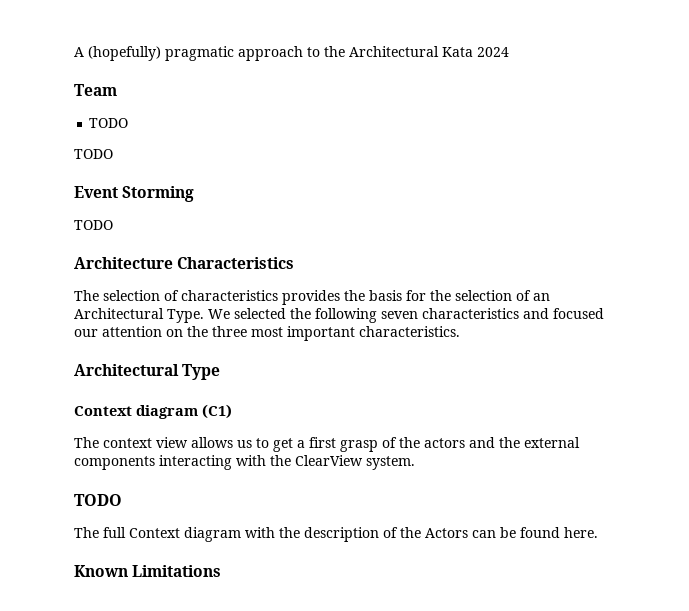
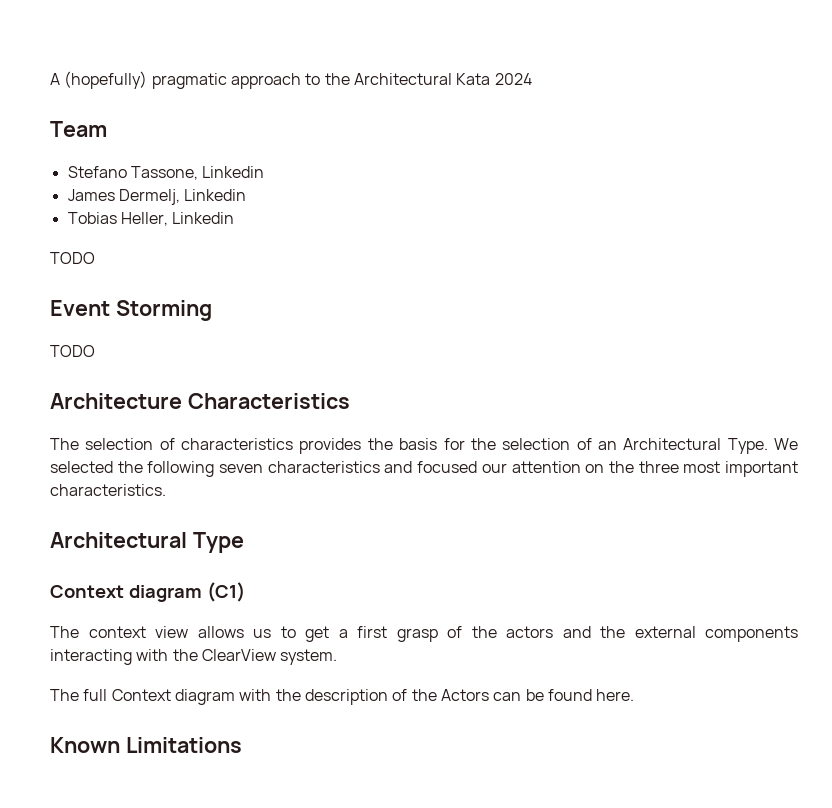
[89,118,129,128] TODO -> [67,166,265,180] [67,189,247,205] [67,212,235,226] Stefano Tassone, Linkedin // James Dermelj, Linkedin // Tobias Heller, Linkedin
[74,494,122,506] // TODO -> (338, 657) none

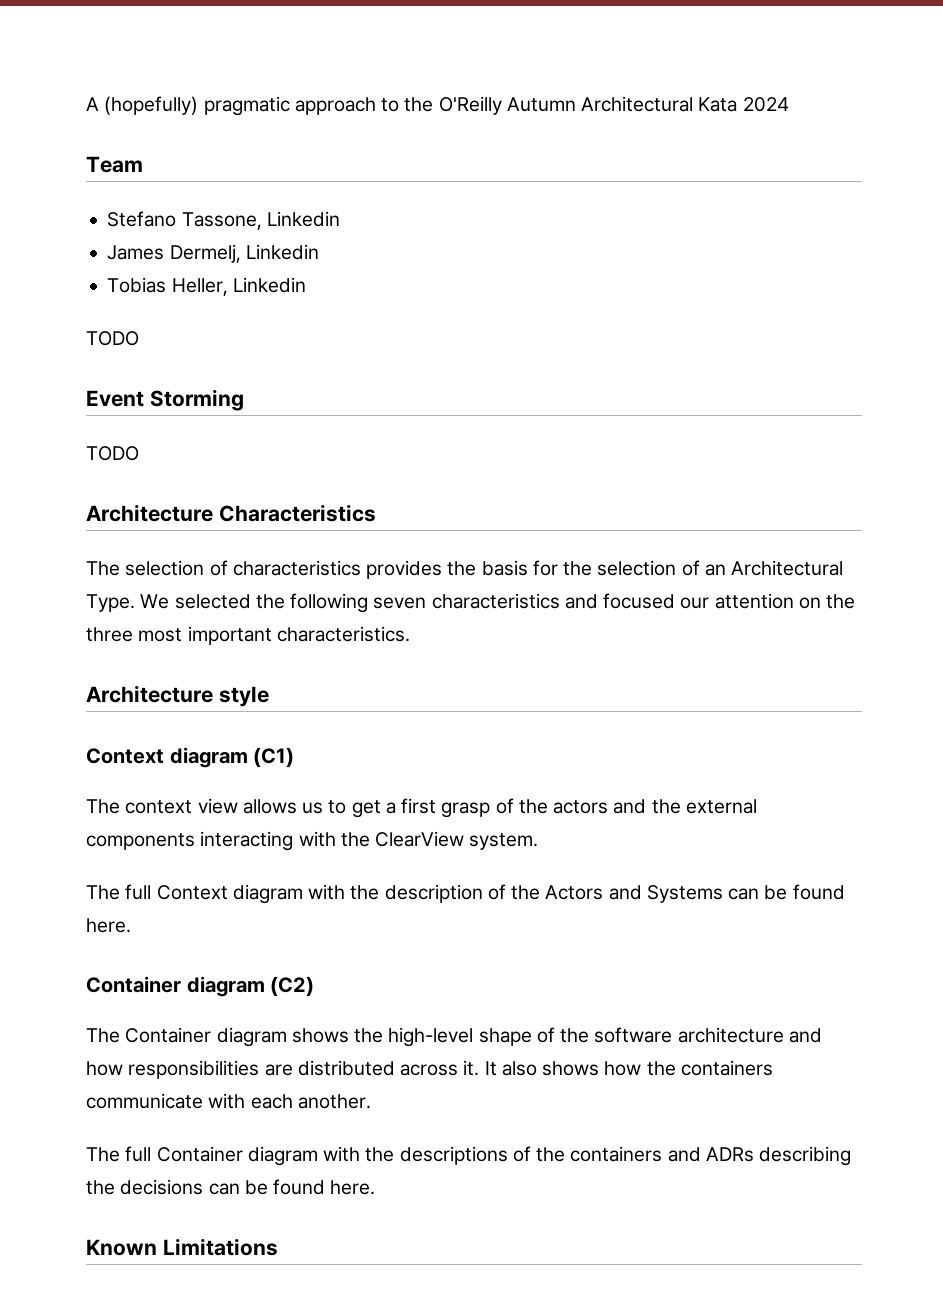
(350, 79) none -> [438,96,576,115] O'Reilly Autumn
[50,532,244,553] Architectural Type -> [86,685,269,707] Architecture style
(489, 695) none -> [608,884,845,903] [86,918,131,933] [86,976,315,997] [86,1027,822,1047] [86,1060,773,1079] [86,1093,371,1109] [86,1146,852,1166] [86,1179,204,1195] and Systems can be found here. // Container diagram (C2) // The Container diagram shows the high-level shape of the software architecture and how responsibilities are distributed across it. It also shows how the containers communicate with each another. // The full Container diagram with the descriptions of the containers and ADRs describing the decisions

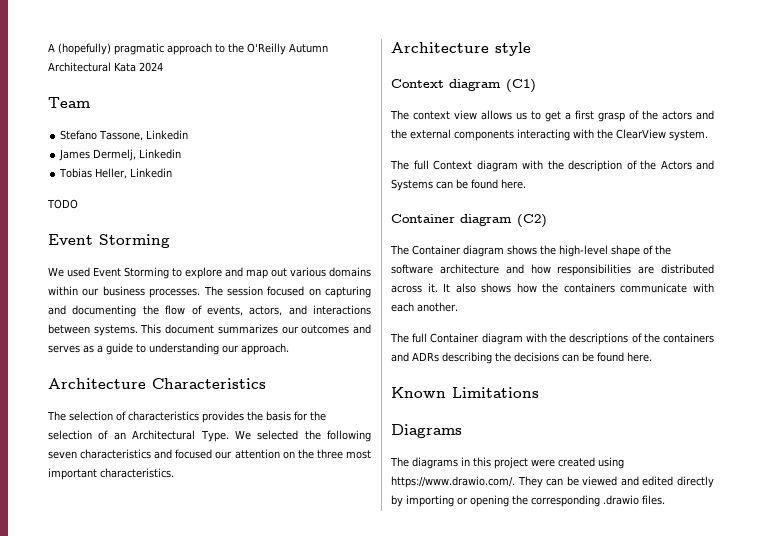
[86,446,139,461] TODO -> [48,267,371,279] [48,286,371,298] [48,305,371,317] [48,324,372,336] [48,343,289,355] We used Event Storming to explore and map out various domains within our business processes. The session focused on capturing and documenting the flow of events, actors, and interactions between systems. This document summarizes our outcomes and serves as a guide to understanding our approach.
(278, 1247) none -> [391,424,462,438] [390,457,624,469] [391,476,714,488] [391,495,665,507] // Diagrams // The diagrams in this project were created using https://www.drawio.com/. They can be viewed and edited directly by importing or opening the corresponding .drawio files.

